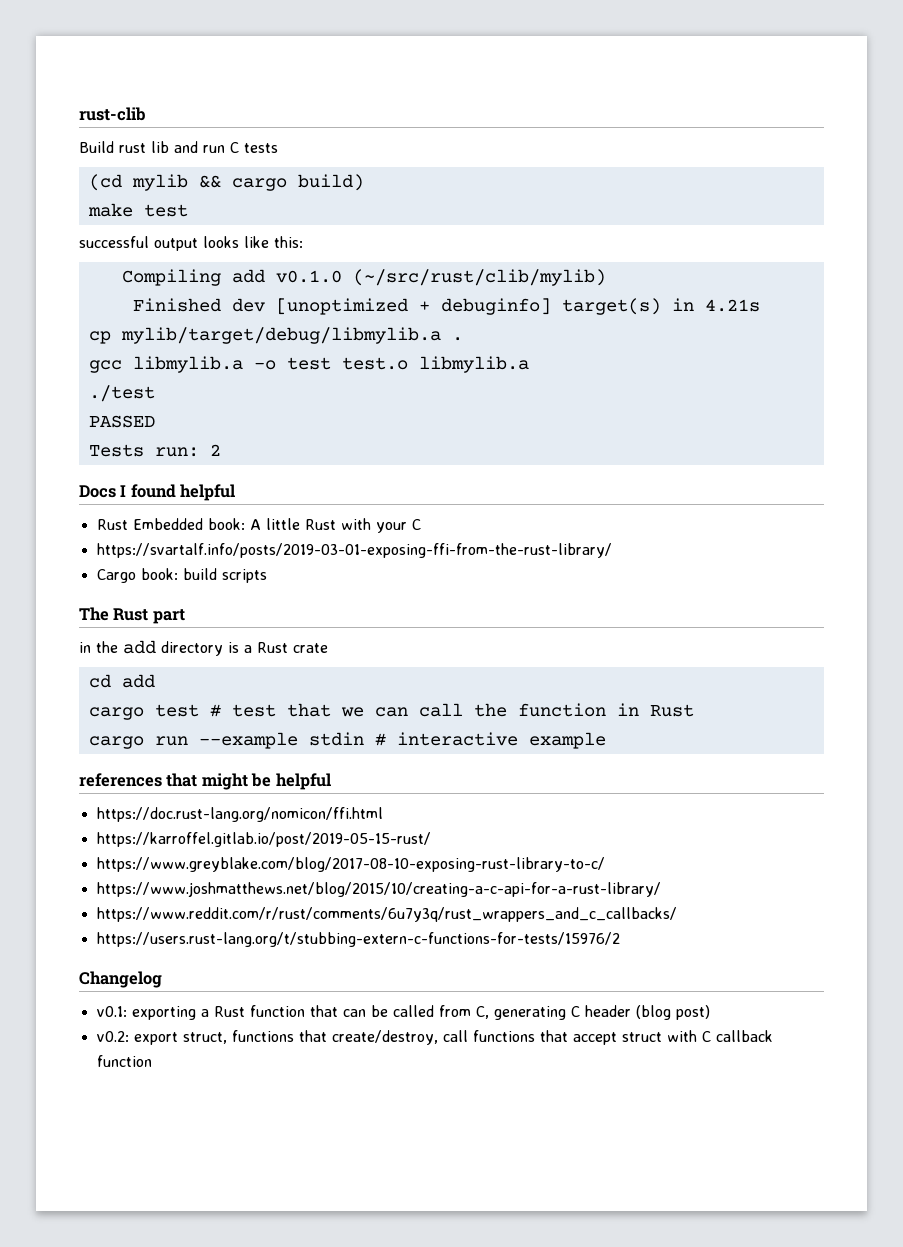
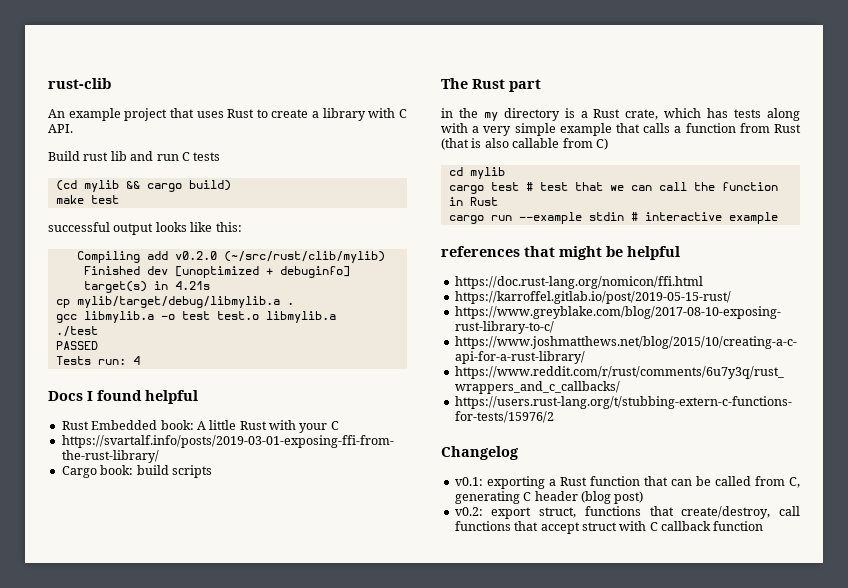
(146, 114) none -> [48,108,407,121] [48,124,73,133] // An example project that uses Rust to create a library with C API.
[275,270,342,283] v0.1.0 -> [174,251,217,260] v0.2.0
[209,444,221,456] 2 -> [132,356,140,365] 4
[123,640,156,654] add -> [483,112,498,121] my
[293,643,328,653] crate -> [625,108,800,121] [441,123,801,136] [441,138,608,150] crate, which has tests along with a very simple example that calls a function from Rust (that is also callable from C)
[121,674,155,688] add -> [469,167,505,179] mylib

